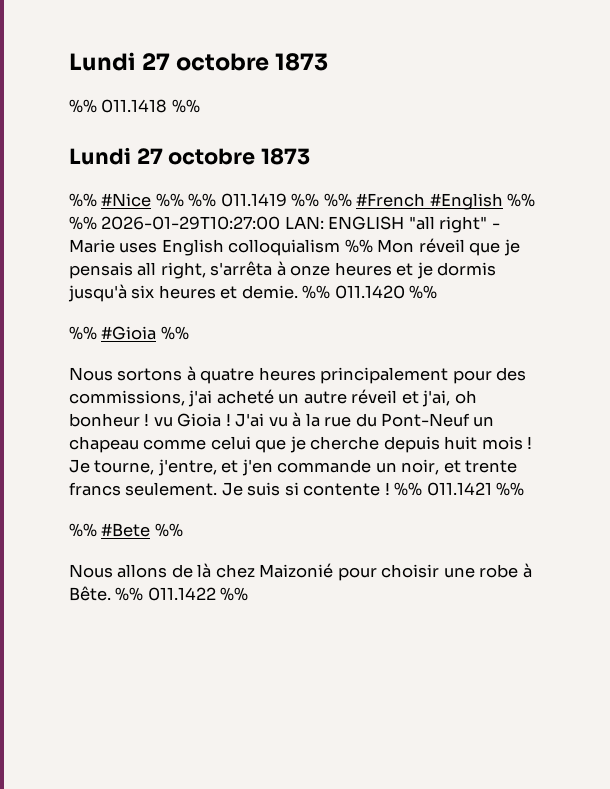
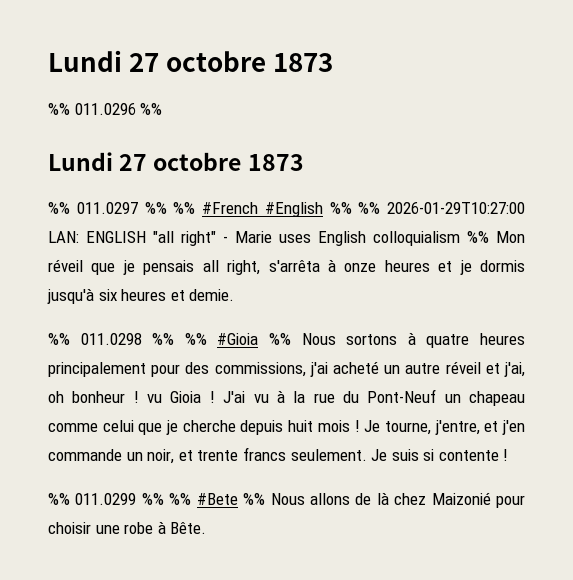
[69,52,329,71] [69,99,168,113] Lundi 27 octobre 1873 // %% 011.1418 -> [48,50,334,72] [48,103,136,115] Lundi 27 octobre 1873 // %% 011.0296
[101,193,287,207] #Nice %% %% 011.1419 -> [76,202,138,214] 011.0297
[302,285,438,299] %% 011.1420 %% // -> [48,333,175,345] // %% 011.0298 %%
(189, 333) // -> (291, 339) none
[394,482,525,496] %% 011.1421 %% // -> [48,493,164,505] // %% 011.0299 %%
(183, 530) // -> (266, 499) none
[115,587,249,601] %% 011.1422 %% -> (207, 528) none

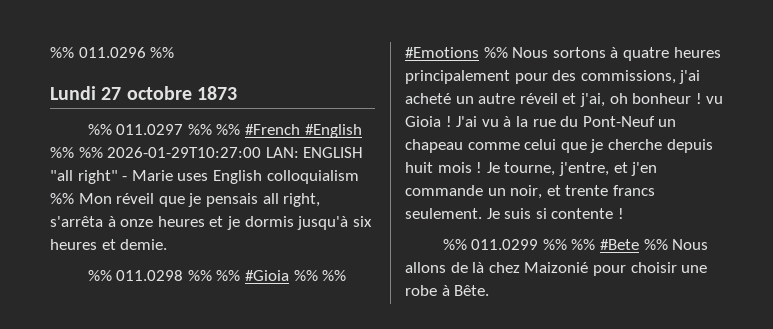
[48,50,334,72] Lundi 27 octobre 1873 // -> (50, 52) none
(291, 339) none -> [322,270,347,281] [405,47,508,58] %% #Emotions %%

